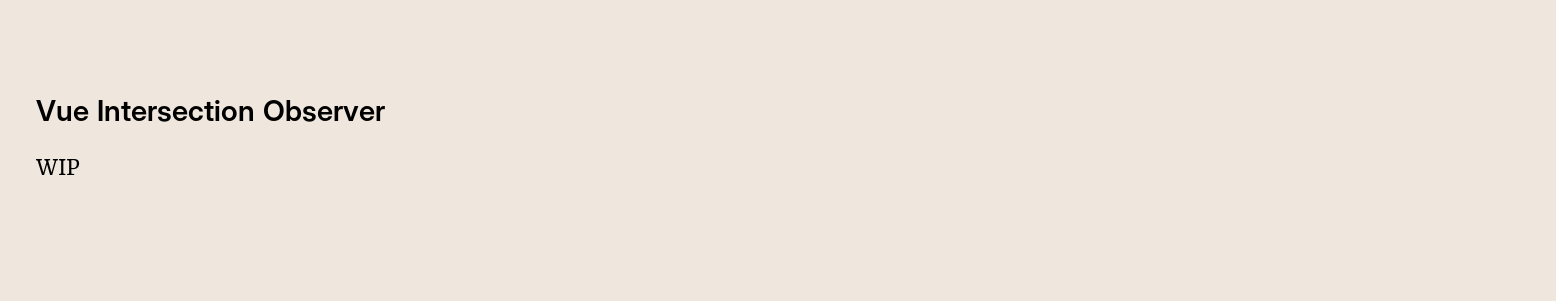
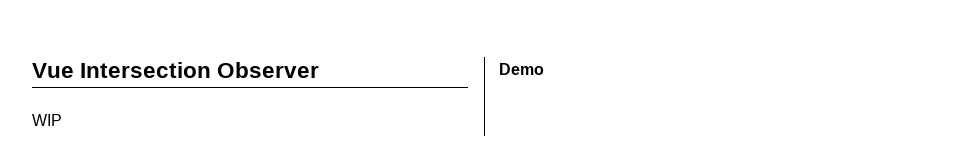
(80, 167) none -> [499,63,544,75] // Demo

